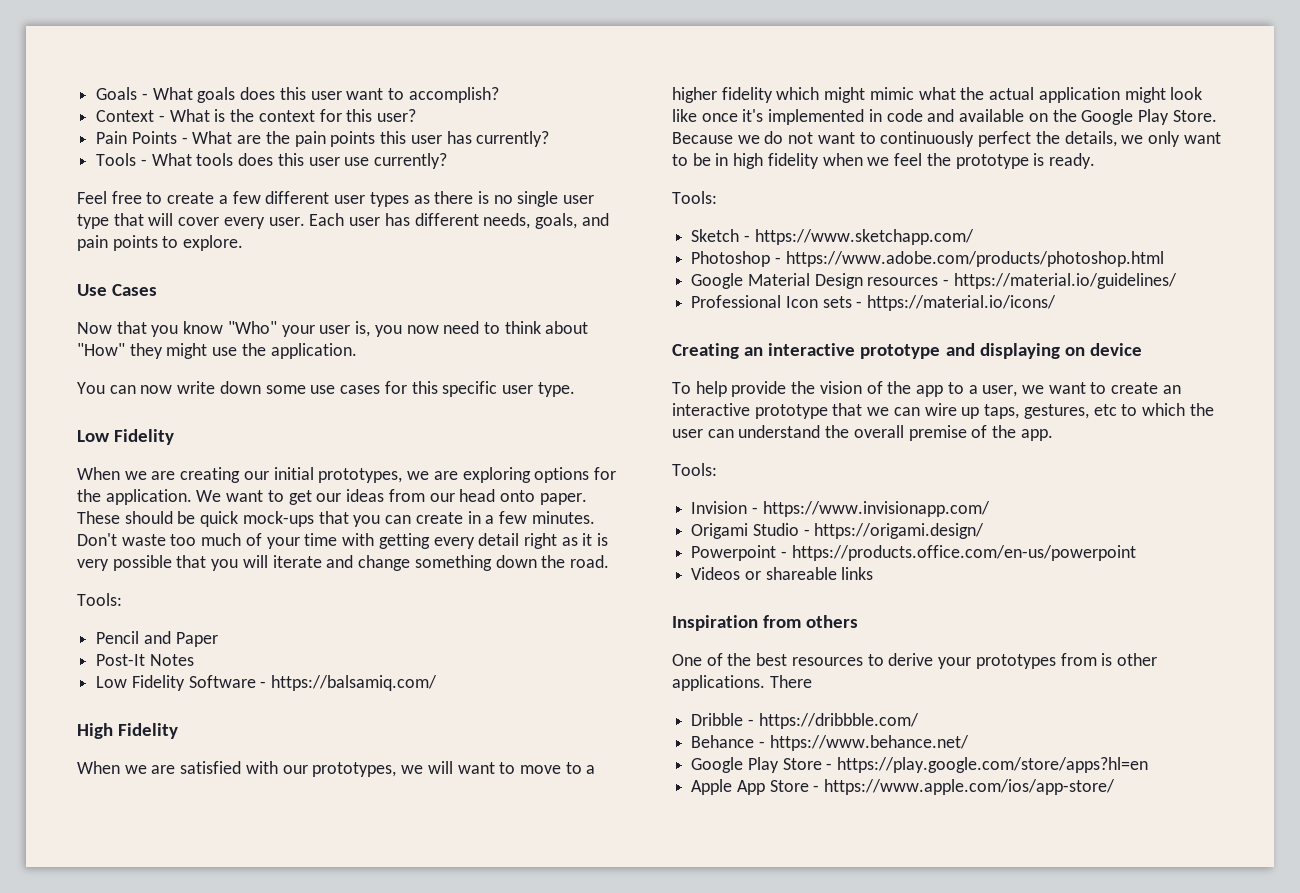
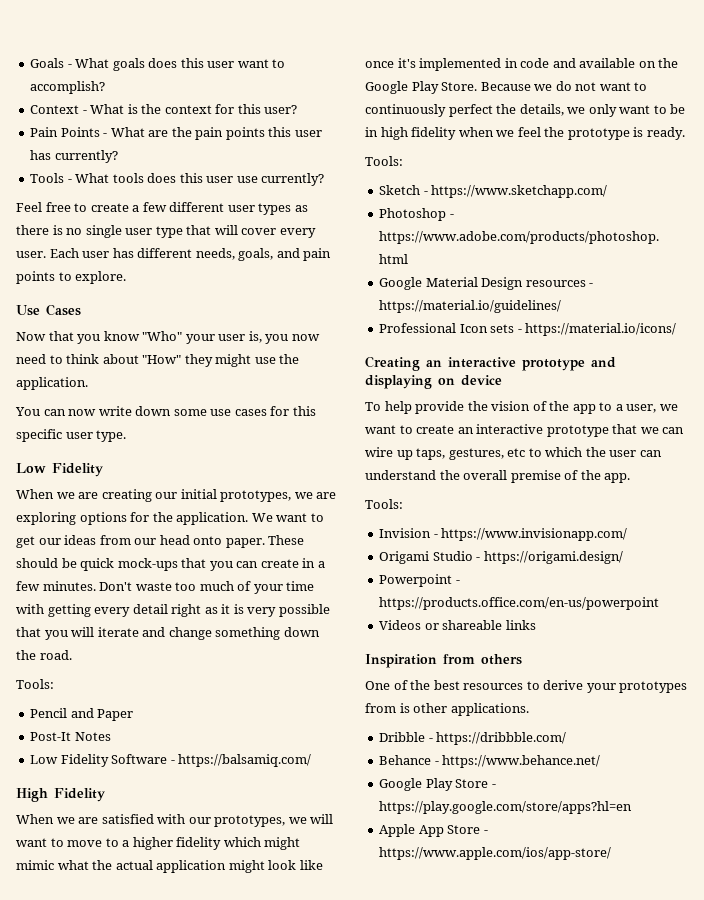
[769,675,812,688] There -> (529, 709) none

